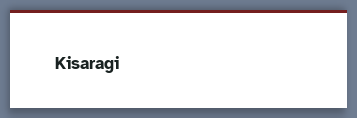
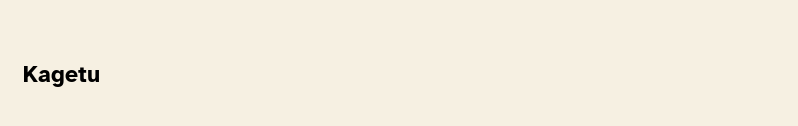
[55,56,119,73] Kisaragi -> [23,66,100,87] Kagetu

